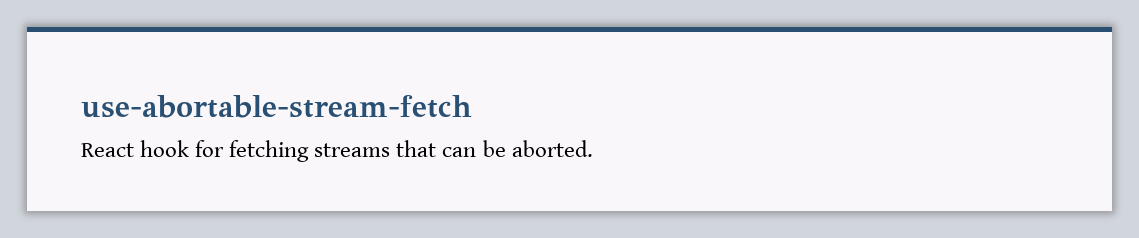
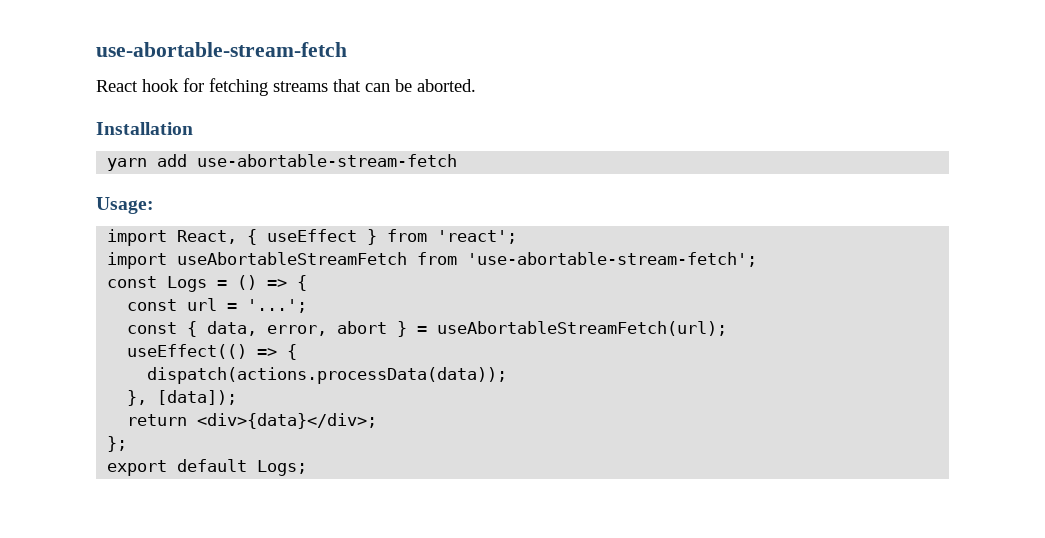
(593, 148) none -> [96,122,193,135] [107,154,458,171] [96,197,154,214] [107,229,518,246] [107,252,758,269] [107,275,308,292] [127,298,308,313] [127,321,728,337] [127,344,298,360] [147,367,508,384] [127,390,238,406] [127,413,378,429] [107,436,128,452] [107,459,308,476] // Installation // yarn add use-abortable-stream-fetch // Usage: // import React, { useEffect } from 'react'; // import useAbortableStreamFetch from 'use-abortable-stream-fetch'; // const Logs = () => { // const url = '...'; // const { data, error, abort } = useAbortableStreamFetch(url); // useEffect(() => { // dispatch(actions.processData(data)); // }, [data]); // return <div>{data}</div>; // }; // export default Logs;

